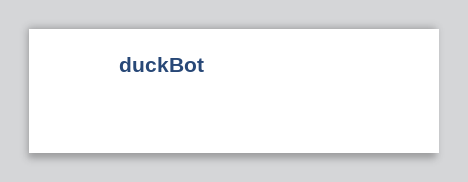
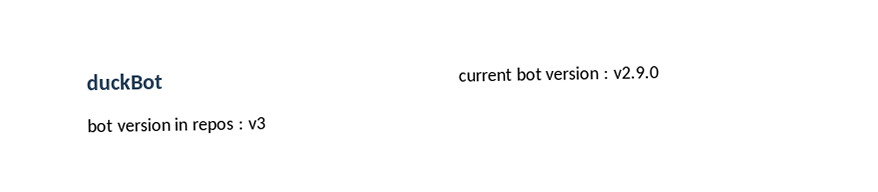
(204, 64) none -> [87,117,266,134] [458,66,659,82] // bot version in repos : v3 // current bot version : v2.9.0

